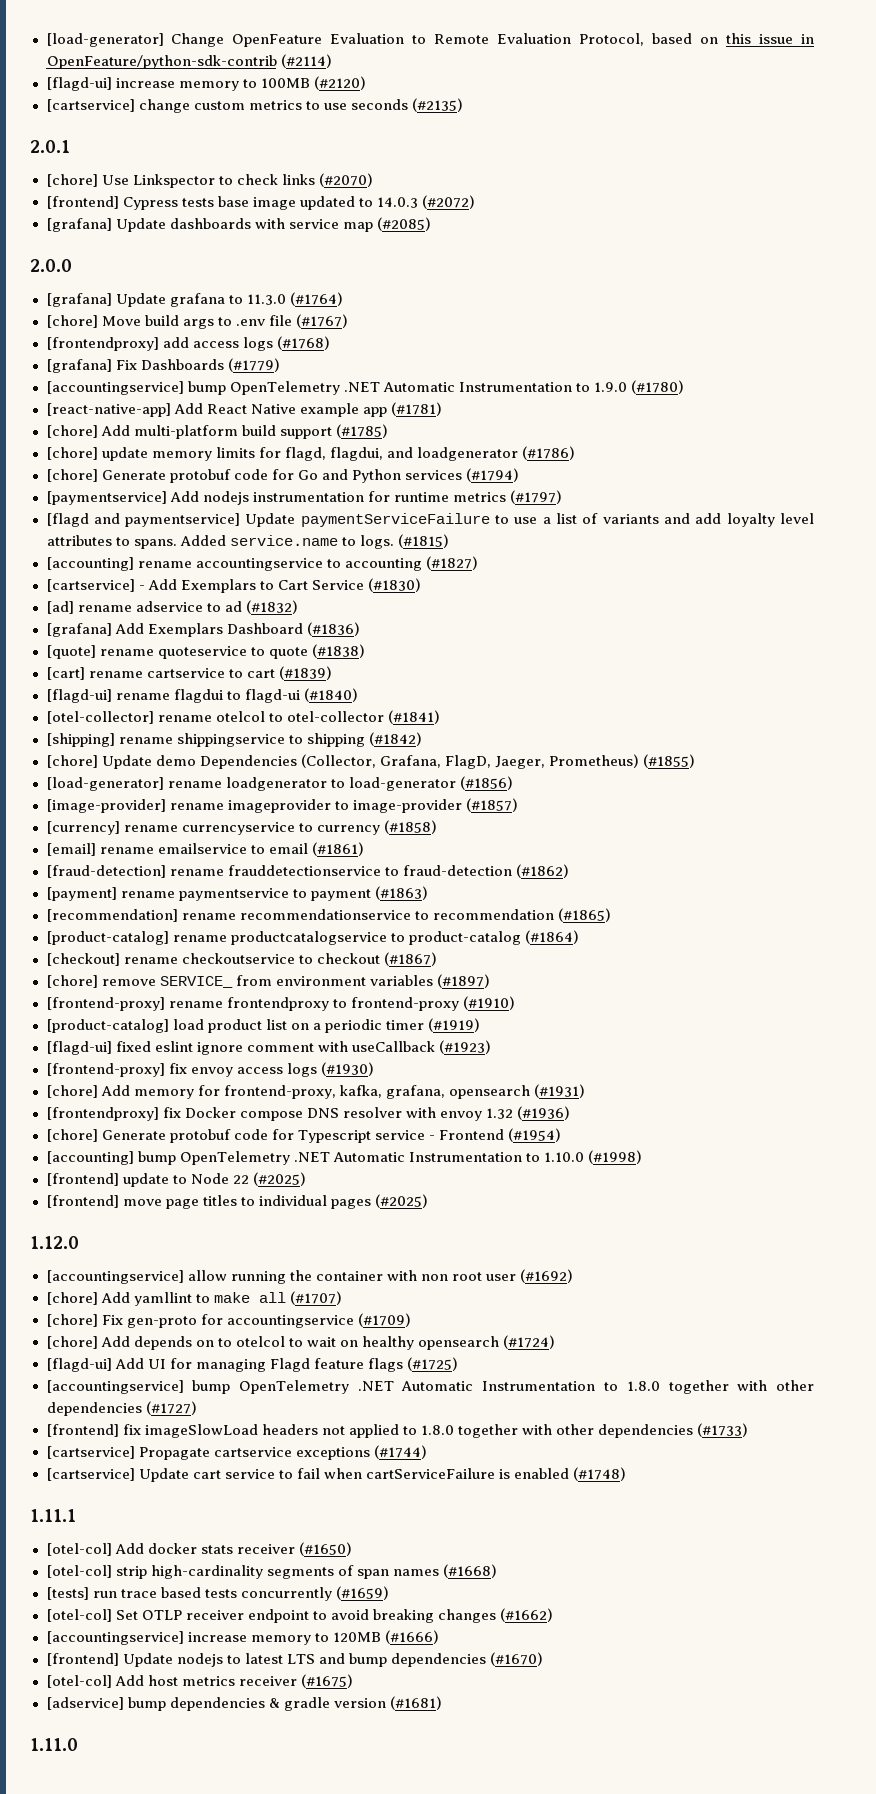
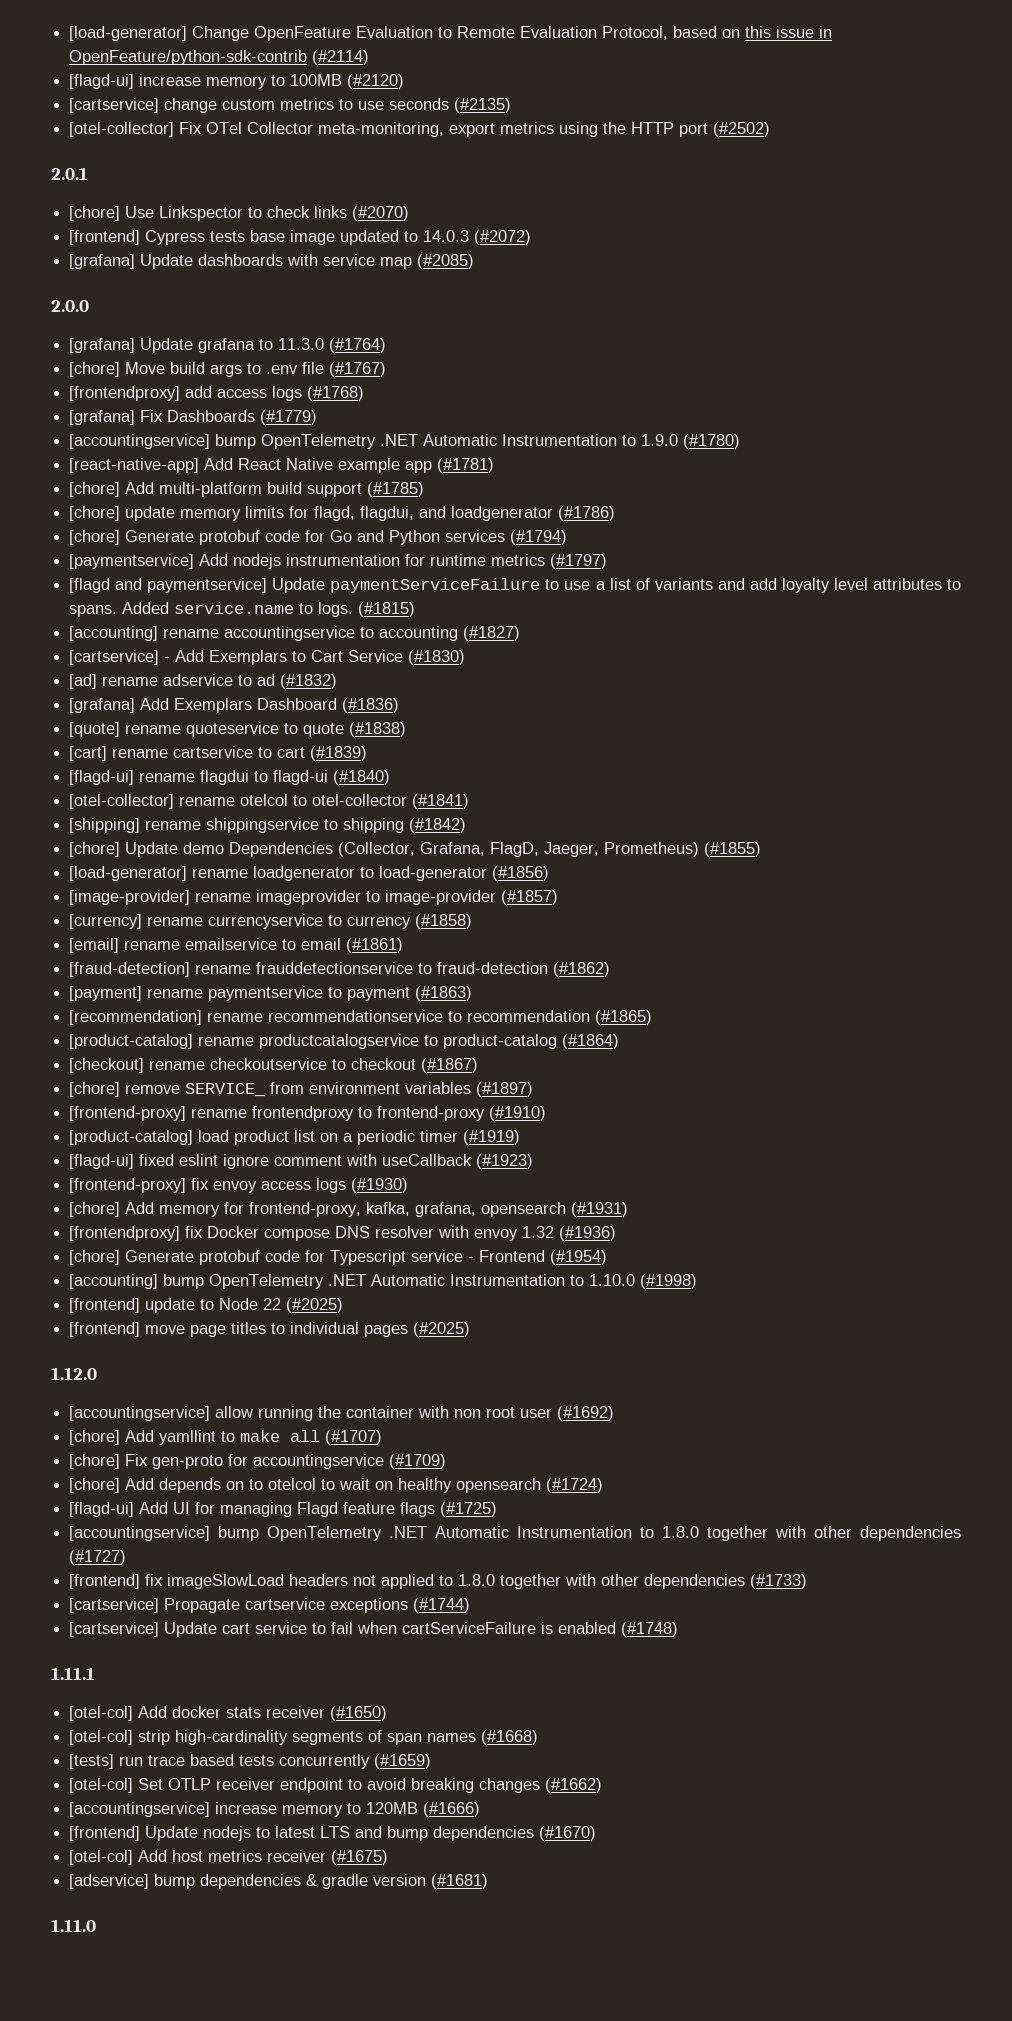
(463, 105) none -> [69,122,771,137] // [otel-collector] Fix OTel Collector meta-monitoring, export metrics using the HTTP port (#2502)

